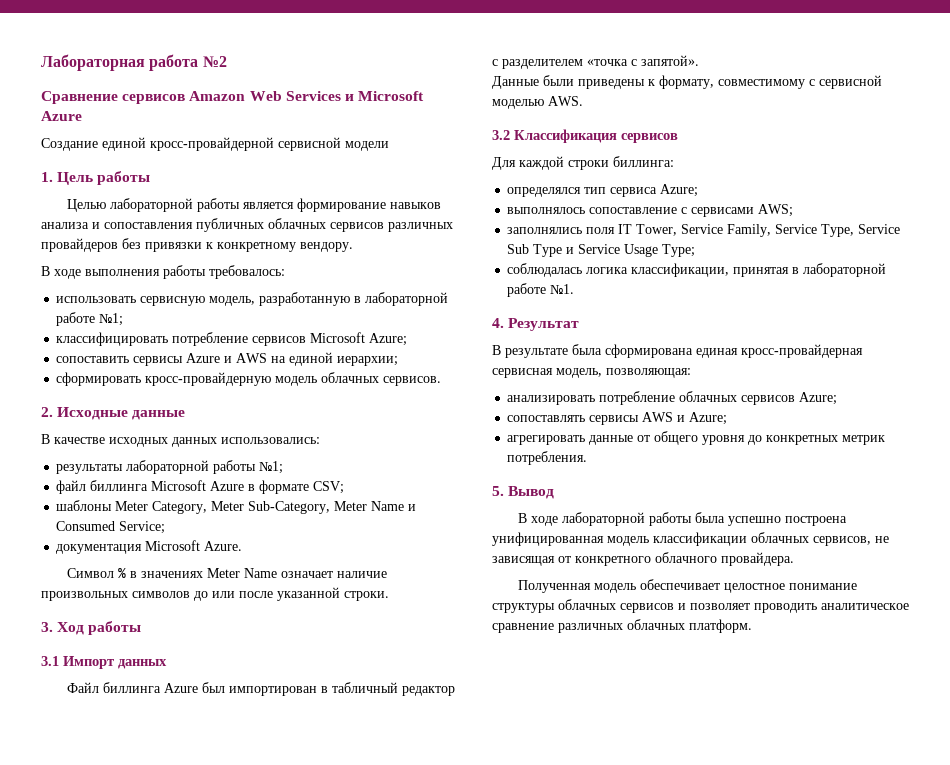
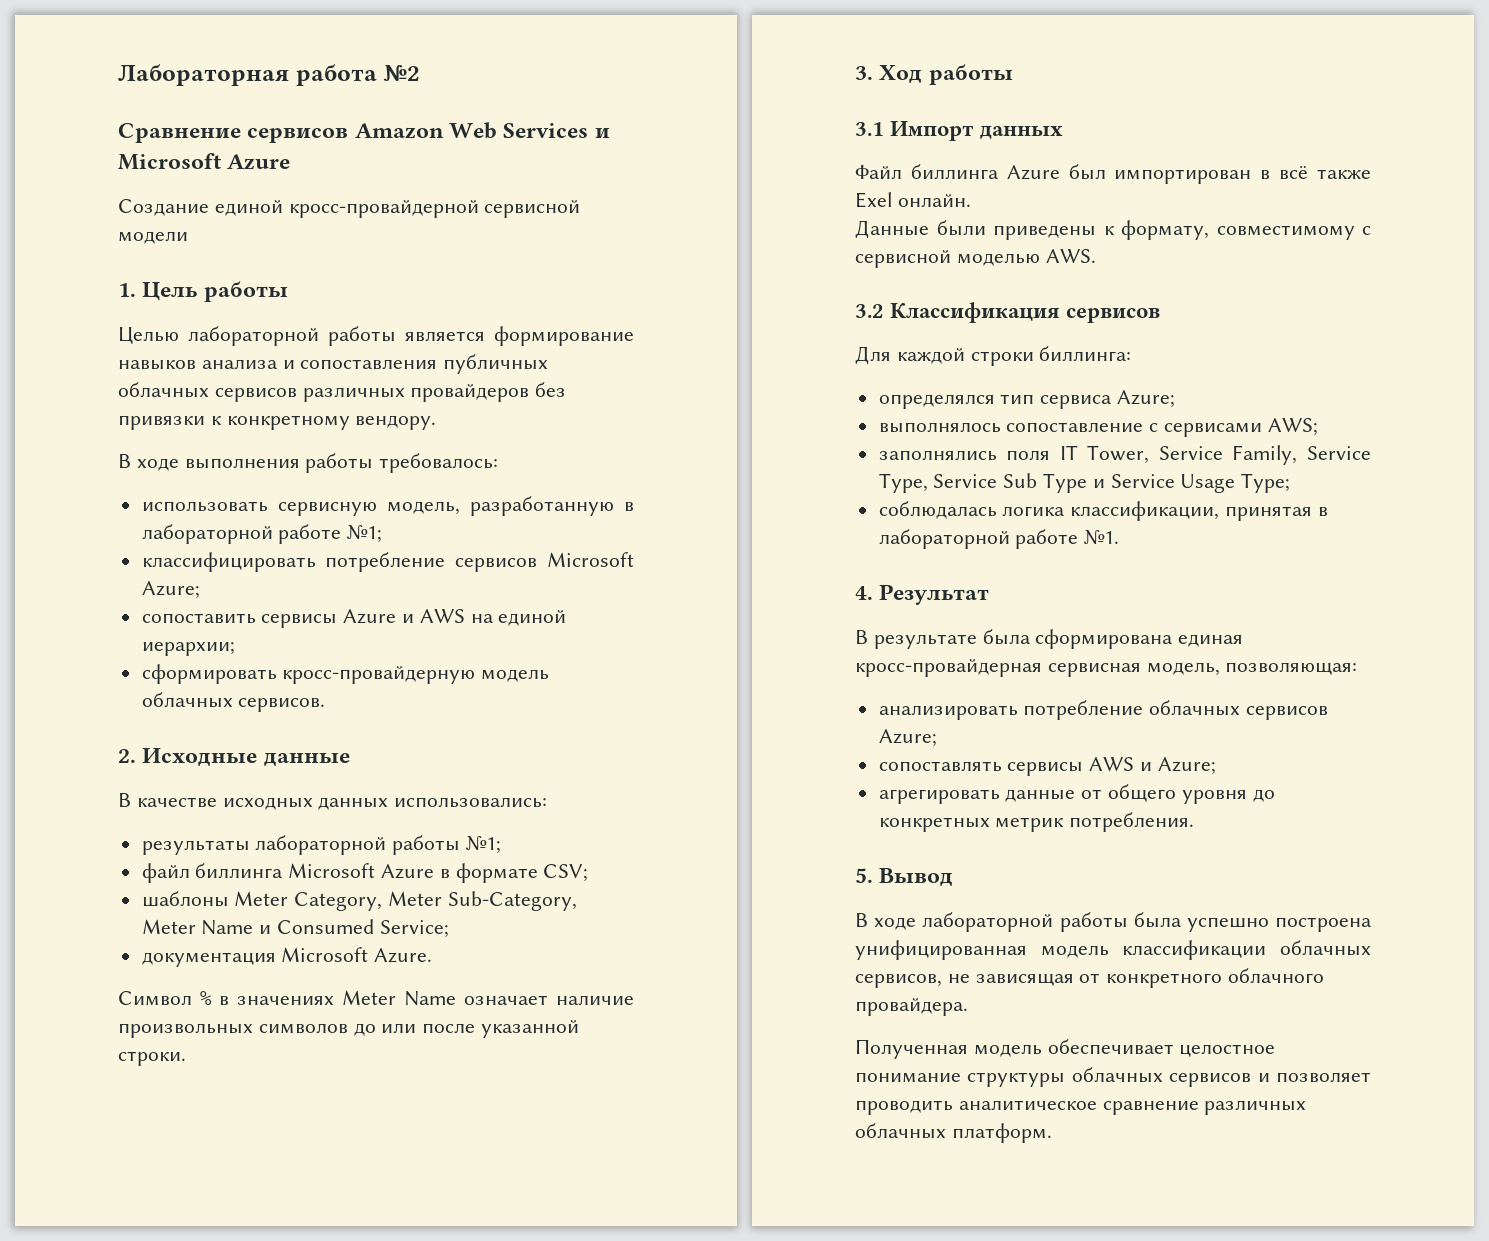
[332,682,456,696] [492,55,699,69] табличный редактор с разделителем «точка с запятой». -> [1279,166,1371,180] [855,192,971,208] всё также Exel онлайн.

